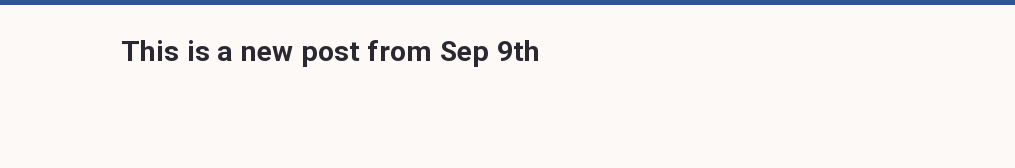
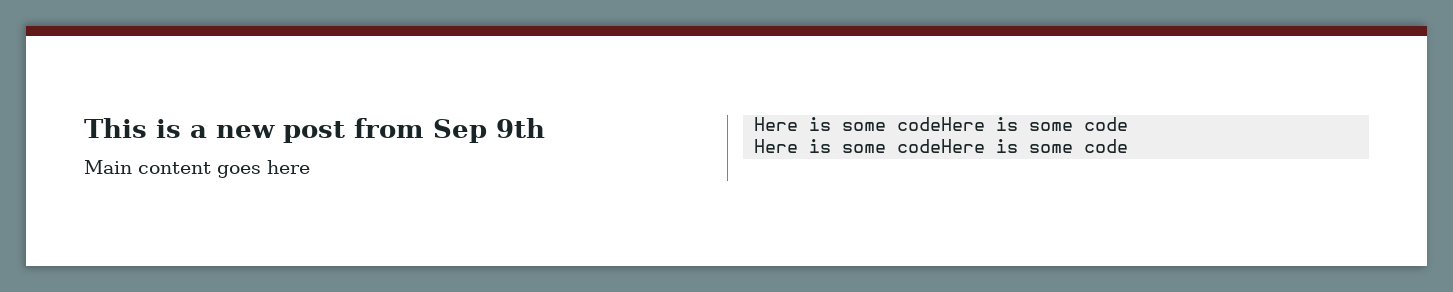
(540, 50) none -> [84,160,310,178] [754,117,1129,131] [754,139,1129,153] // Main content goes here // Here is some codeHere is some code // Here is some codeHere is some code

